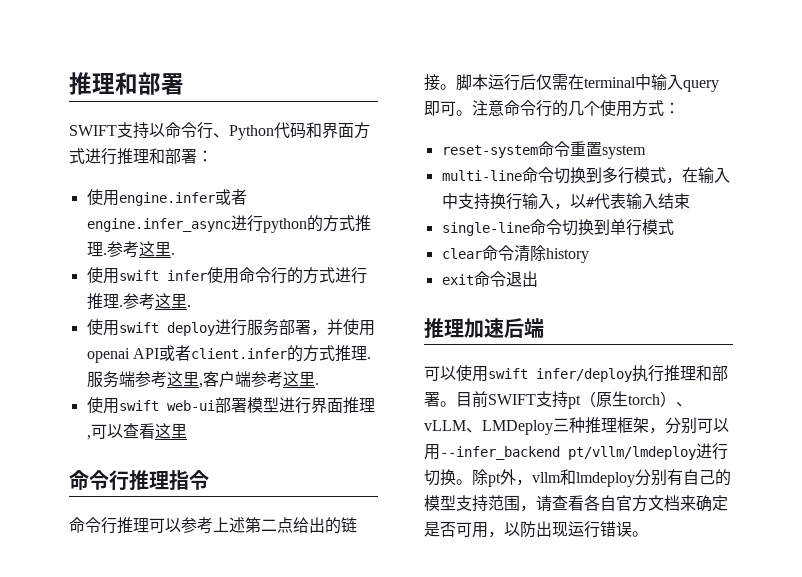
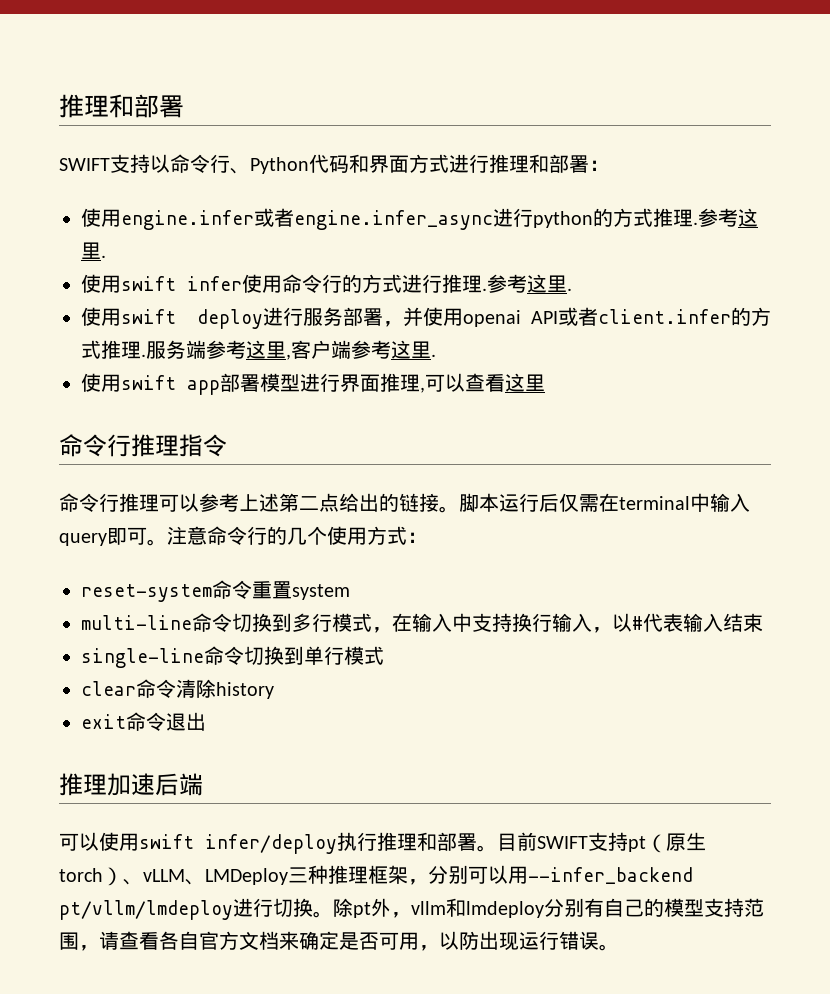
[166,400,215,411] web-ui -> [187,380,220,395] app

